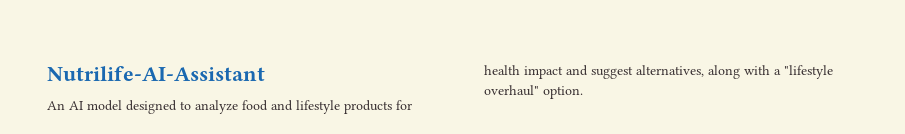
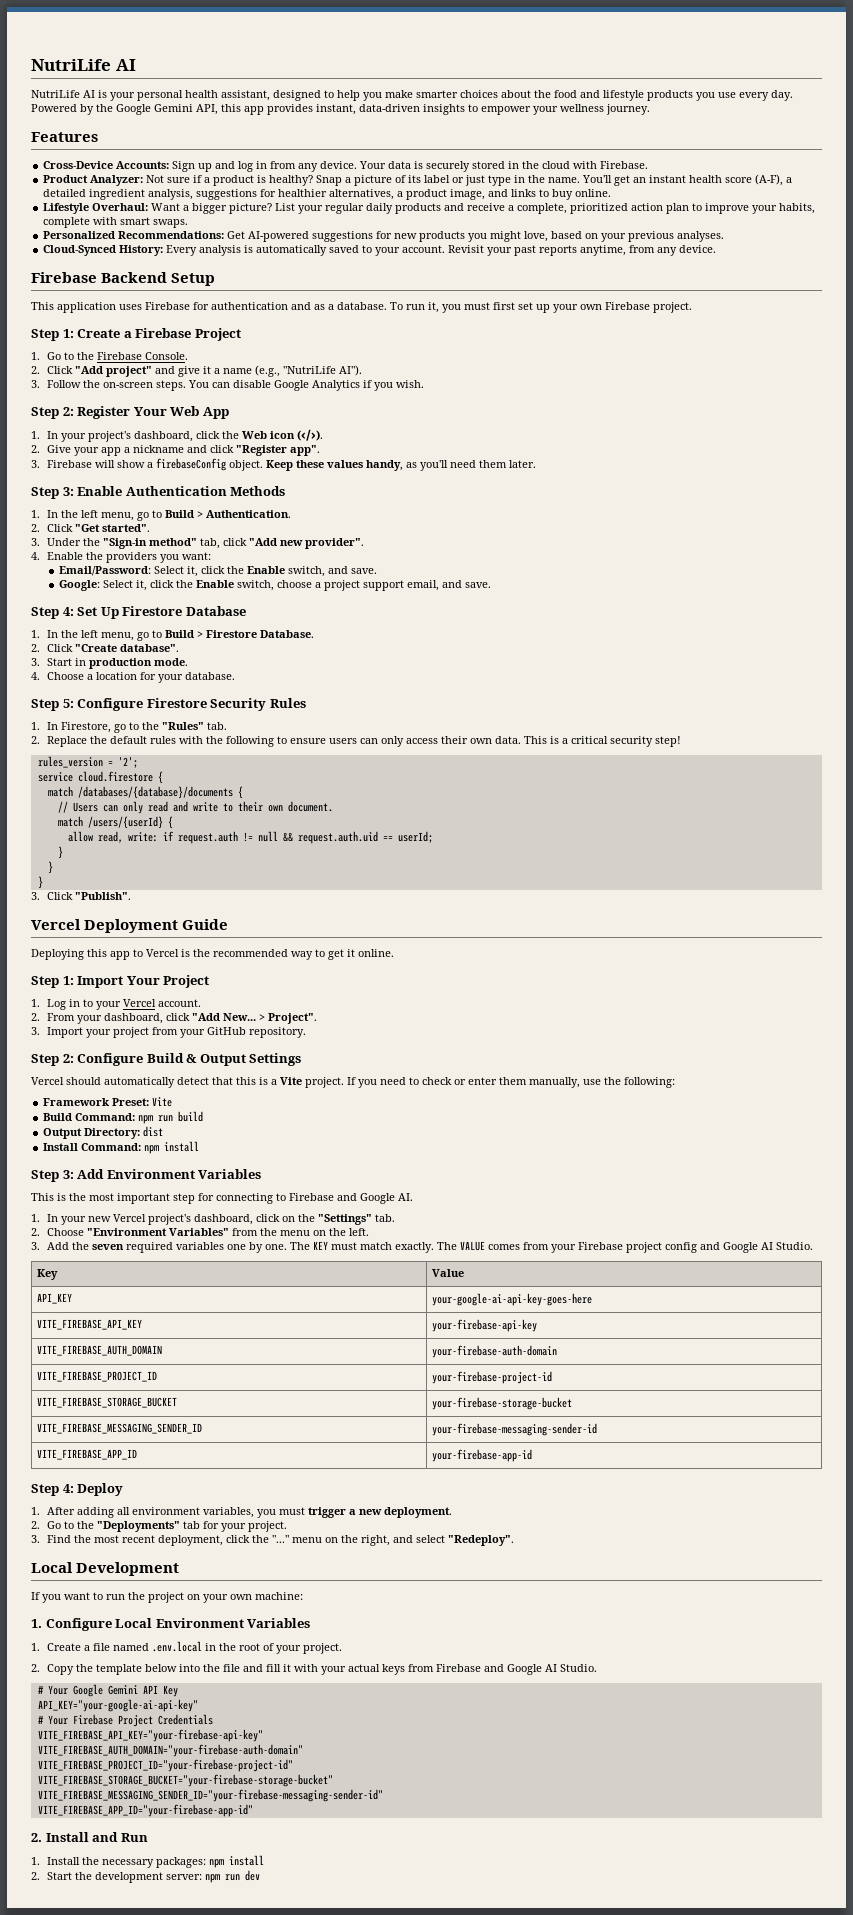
[47,66,265,81] [47,100,412,114] [484,65,833,79] [484,85,583,99] Nutrilife-AI-Assistant // An AI model designed to analyze food and lifestyle products for health impact and suggest alternatives, along with a "lifestyle overhaul" option. -> [31,59,136,71] [31,90,793,101] [31,104,650,115] [31,132,98,142] [43,161,649,172] [43,174,793,186] [43,189,612,200] [43,203,816,214] [43,217,189,228] [43,231,725,242] [43,245,717,256] [31,272,216,286] [31,302,692,313] [31,328,241,341] [31,352,189,360] [31,365,363,377] [31,380,425,391] [31,406,229,419] [31,429,324,442] [31,445,321,456] [31,458,537,471] [31,486,286,499] [31,510,292,521] [31,524,151,532] [31,538,365,549] [31,552,212,563] [59,566,378,577] [59,580,492,591] [31,606,246,619] [31,630,315,641] [31,644,180,652] [31,658,189,669] [31,672,236,683] [31,698,306,711] [31,722,228,733] [31,736,682,747] [37,756,138,768] [37,771,163,784] [47,786,243,799] [57,801,333,814] [57,816,173,829] [67,831,433,844] [57,846,63,859] [47,861,53,874] [37,876,43,889] [31,892,132,900] [31,919,229,933] [31,949,394,960] [31,975,210,988] [31,999,202,1010] [31,1013,318,1024] [31,1027,307,1038] [31,1053,302,1066] [31,1077,675,1088] [43,1097,173,1107] [43,1111,204,1124] [43,1126,164,1139] [43,1141,200,1154] [31,1169,262,1182] [31,1193,413,1204] [31,1214,396,1225] [31,1228,370,1236] [31,1241,814,1253] [37,1269,59,1280] [432,1269,465,1277] [37,1293,73,1304] [432,1293,593,1306] [37,1319,143,1330] [432,1319,538,1332] [37,1345,163,1356] [432,1345,558,1358] [37,1371,158,1382] [432,1371,553,1384] [37,1397,178,1408] [432,1397,573,1410] [37,1423,203,1434] [432,1423,598,1436] [37,1449,138,1460] [432,1449,533,1462] [31,1483,124,1496] [31,1507,453,1518] [31,1521,288,1532] [31,1535,515,1546] [31,1562,180,1576] [31,1592,303,1603] [31,1618,311,1631] [31,1641,343,1654] [31,1664,598,1675] [37,1684,178,1697] [37,1699,198,1712] [37,1714,213,1727] [37,1729,263,1742] [37,1744,303,1757] [37,1759,293,1772] [37,1774,333,1787] [37,1789,383,1802] [37,1804,253,1817] [31,1832,148,1842] [31,1855,265,1868] [31,1870,261,1883] NutriLife AI // NutriLife AI is your personal health assistant, designed to help you make smarter choices about the food and lifestyle products you use every day. Powered by the Google Gemini API, this app provides instant, data-driven insights to empower your wellness journey. // Features // Cross-Device Accounts: Sign up and log in from any device. Your data is securely stored in the cloud with Firebase. // Product Analyzer: Not sure if a product is healthy? Snap a picture of its label or just type in the name. You'll get an instant health score (A-F), a detailed ingredient analysis, suggestions for healthier alternatives, a product image, and links to buy online. // Lifestyle Overhaul: Want a bigger picture? List your regular daily products and receive a complete, prioritized action plan to improve your habits, complete with smart swaps. // Personalized Recommendations: Get AI-powered suggestions for new products you might love, based on your previous analyses. // Cloud-Synced History: Every analysis is automatically saved to your account. Revisit your past reports anytime, from any device. // Firebase Backend Setup // This application uses Firebase for authentication and as a database. To run it, you must first set up your own Firebase project. // Step 1: Create a Firebase Project // 1. Go to the Firebase Console. // 2. Click "Add project" and give it a name (e.g., "NutriLife AI"). // 3. Follow the on-screen steps. You can disable Google Analytics if you wish. // Step 2: Register Your Web App // 1. In your project's dashboard, click the Web icon (</>). // 2. Give your app a nickname and click "Register app". // 3. Firebase will show a firebaseConfig object. Keep these values handy, as you'll need them later. // Step 3: Enable Authentication Methods // 1. In the left menu, go to Build > Authentication. // 2. Click "Get started". // 3. Under the "Sign-in method" tab, click "Add new provider". // 4. Enable the providers you want: // Email/Password: Select it, click the Enable switch, and save. // Google: Select it, click the Enable switch, choose a project support email, and save. // Step 4: Set Up Firestore Database // 1. In the left menu, go to Build > Firestore Database. // 2. Click "Create database". // 3. Start in production mode. // 4. Choose a location for your database. // Step 5: Configure Firestore Security Rules // 1. In Firestore, go to the "Rules" tab. // 2. Replace the default rules with the following to ensure users can only access their own data. This is a critical security step! // rules_version = '2'; // service cloud.firestore { // match /databases/{database}/documents { // // Users can only read and write to their own document. // match /users/{userId} { // allow read, write: if request.auth != null && request.auth.uid == userId; // } // } // } // 3. Click "Publish". // Vercel Deployment Guide // Deploying this app to Vercel is the recommended way to get it online. // Step 1: Import Your Project // 1. Log in to your Vercel account. // 2. From your dashboard, click "Add New... > Project". // 3. Import your project from your GitHub repository. // Step 2: Configure Build & Output Settings // Vercel should automatically detect that this is a Vite project. If you need to check or enter them manually, use the following: // Framework Preset: Vite // Build Command: npm run build // Output Directory: dist // Install Command: npm install // Step 3: Add Environment Variables // This is the most important step for connecting to Firebase and Google AI. // 1. In your new Vercel project's dashboard, click on the "Settings" tab. // 2. Choose "Environment Variables" from the menu on the left. // 3. Add the seven required variables one by one. The KEY must match exactly. The VALUE comes from your Firebase project config and Google AI Studio. // Key | Value // API_KEY | your-google-ai-api-key-goes-here // VITE_FIREBASE_API_KEY | your-firebase-api-key // VITE_FIREBASE_AUTH_DOMAIN | your-firebase-auth-domain // VITE_FIREBASE_PROJECT_ID | your-firebase-project-id // VITE_FIREBASE_STORAGE_BUCKET | your-firebase-storage-bucket // VITE_FIREBASE_MESSAGING_SENDER_ID | your-firebase-messaging-sender-id // VITE_FIREBASE_APP_ID | your-firebase-app-id // Step 4: Deploy // 1. After adding all environment variables, you must trigger a new deployment. // 2. Go to the "Deployments" tab for your project. // 3. Find the most recent deployment, click the "..." menu on the right, and select "Redeploy". // Local Development // If you want to run the project on your own machine: // 1. Configure Local Environment Variables // 1. Create a file named .env.local in the root of your project. // 2. Copy the template below into the file and fill it with your actual keys from Firebase and Google AI Studio. // # Your Google Gemini API Key // API_KEY="your-google-ai-api-key" // # Your Firebase Project Credentials // VITE_FIREBASE_API_KEY="your-firebase-api-key" // VITE_FIREBASE_AUTH_DOMAIN="your-firebase-auth-domain" // VITE_FIREBASE_PROJECT_ID="your-firebase-project-id" // VITE_FIREBASE_STORAGE_BUCKET="your-firebase-storage-bucket" // VITE_FIREBASE_MESSAGING_SENDER_ID="your-firebase-messaging-sender-id" // VITE_FIREBASE_APP_ID="your-firebase-app-id" // 2. Install and Run // 1. Install the necessary packages: npm install // 2. Start the development server: npm run dev

